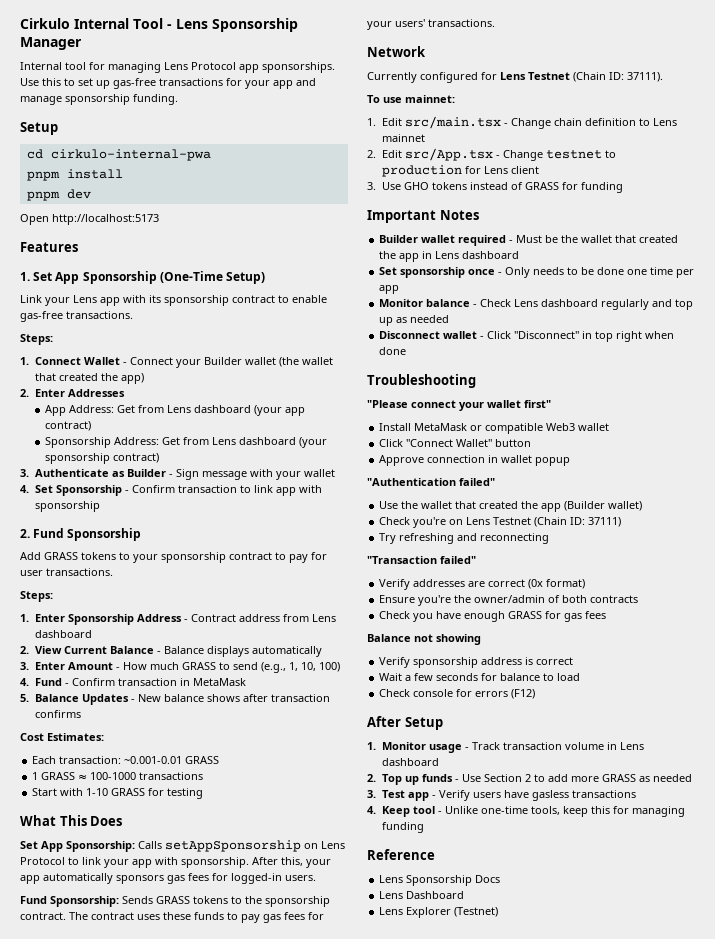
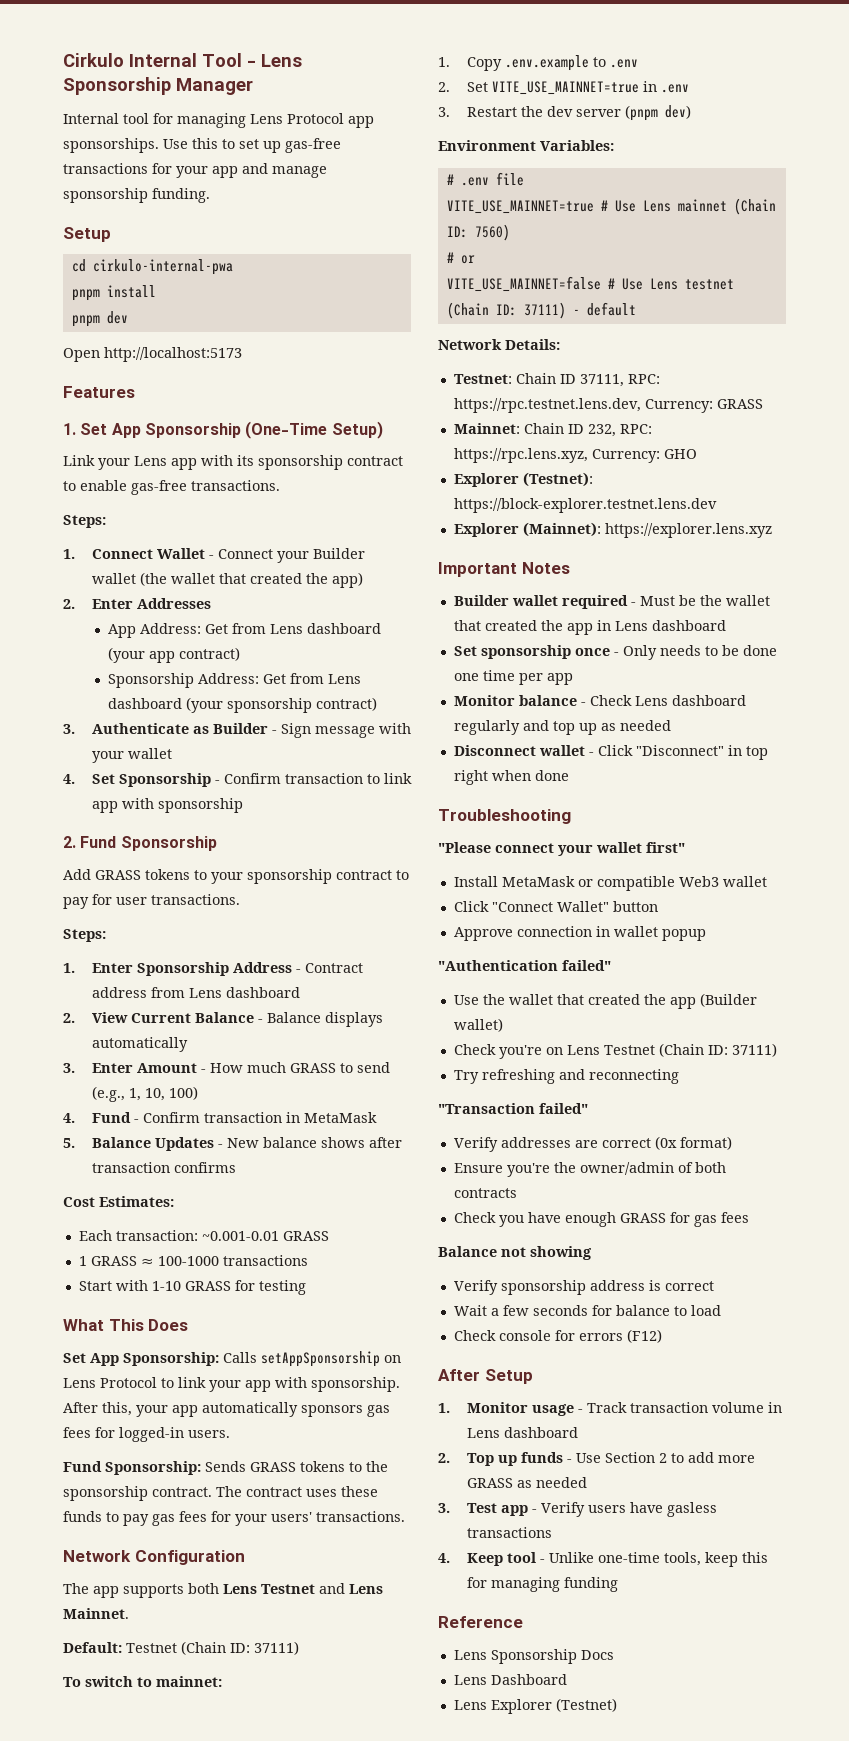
[367,72,663,83] // Currently configured for Lens Testnet (Chain ID: 37111). -> [134,1550,245,1565] [63,1583,383,1598] [63,1608,129,1619] [63,1641,299,1655] Configuration // The app supports both Lens Testnet and Lens Mainnet. // Default: Testnet (Chain ID: 37111)
[383,97,402,103] use -> [85,1676,152,1687] switch to
[381,116,677,129] [381,134,425,142] [367,148,616,161] [381,165,539,177] [367,182,623,193] Edit src/main.tsx - Change chain definition to Lens mainnet // 2. Edit src/App.tsx - Change testnet to production for Lens client // 3. Use GHO tokens instead of GRASS for funding -> [466,55,638,71] [438,81,689,95] [438,105,691,121] [438,140,614,151] [446,172,524,186] [446,198,776,215] [446,224,510,241] [446,252,475,264] [446,276,734,292] [446,302,636,319] [438,339,560,350] [453,373,660,387] [453,398,763,413] [453,423,652,437] [453,448,697,463] [453,472,593,487] [453,498,717,513] [453,522,772,538] Copy .env.example to .env // 2. Set VITE_USE_MAINNET=true in .env // 3. Restart the dev server (pnpm dev) // Environment Variables: // # .env file // VITE_USE_MAINNET=true # Use Lens mainnet (Chain ID: 7560) // # or // VITE_USE_MAINNET=false # Use Lens testnet (Chain ID: 37111) - default // Network Details: // Testnet: Chain ID 37111, RPC: https://rpc.testnet.lens.dev, Currency: GRASS // Mainnet: Chain ID 232, RPC: https://rpc.lens.xyz, Currency: GHO // Explorer (Testnet): https://block-explorer.testnet.lens.dev // Explorer (Mainnet): https://explorer.lens.xyz

